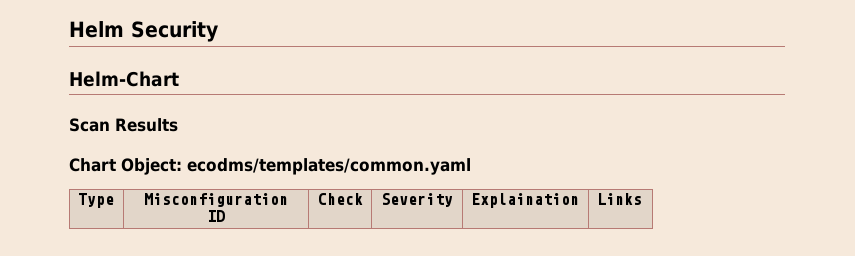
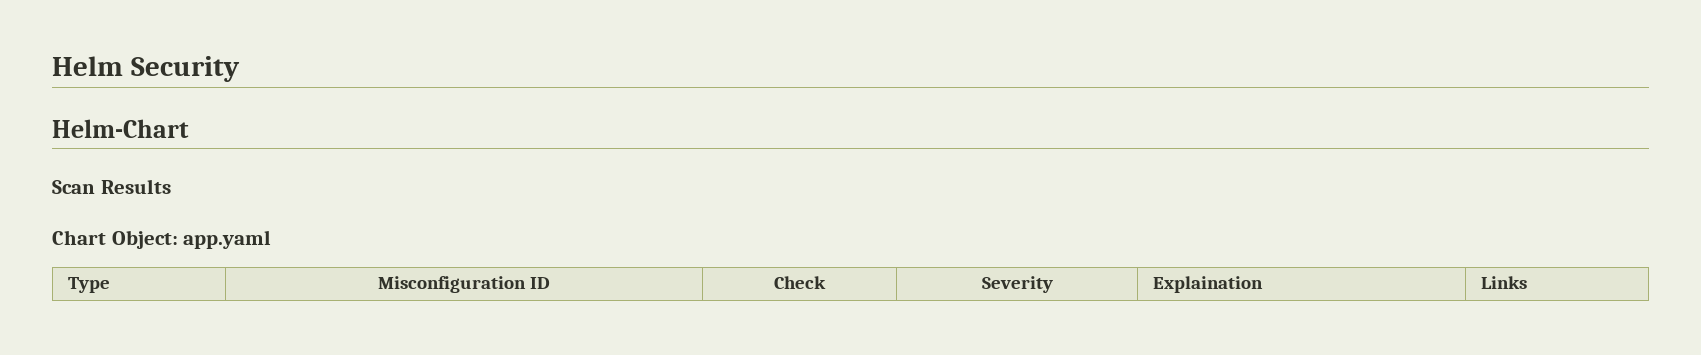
[187,158,471,175] ecodms/templates/common.yaml -> [183,230,272,249] app.yaml

